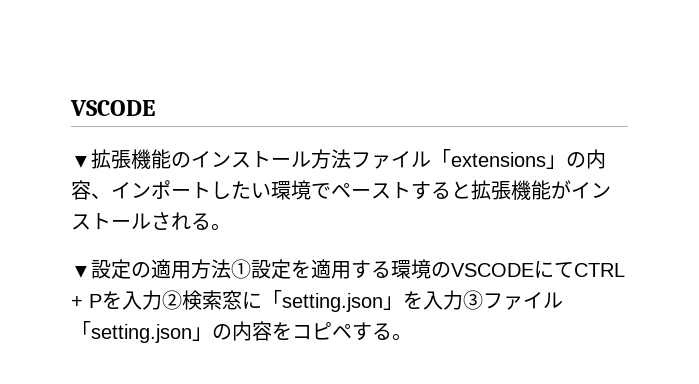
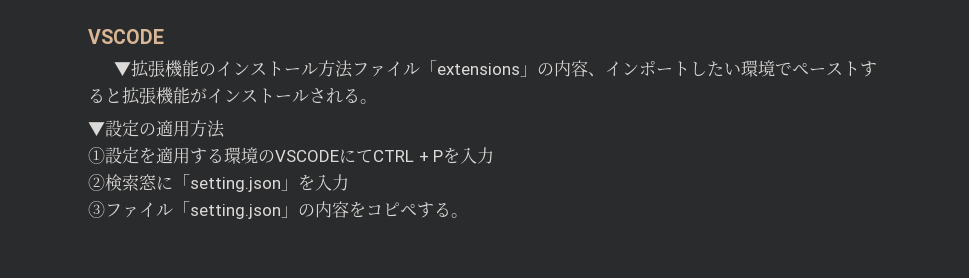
(231, 269) none -> (225, 129) //
(162, 300) none -> (495, 155) //
(463, 300) none -> (349, 182) //

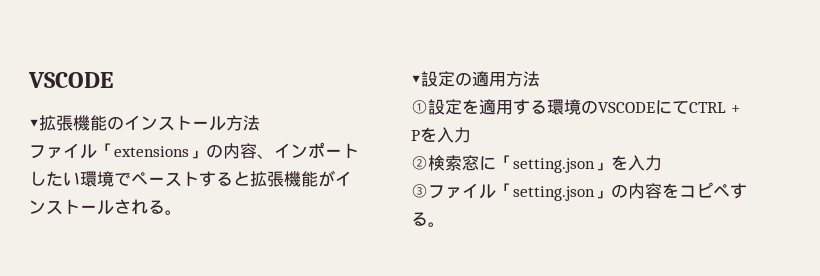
(354, 69) none -> (260, 123) //

